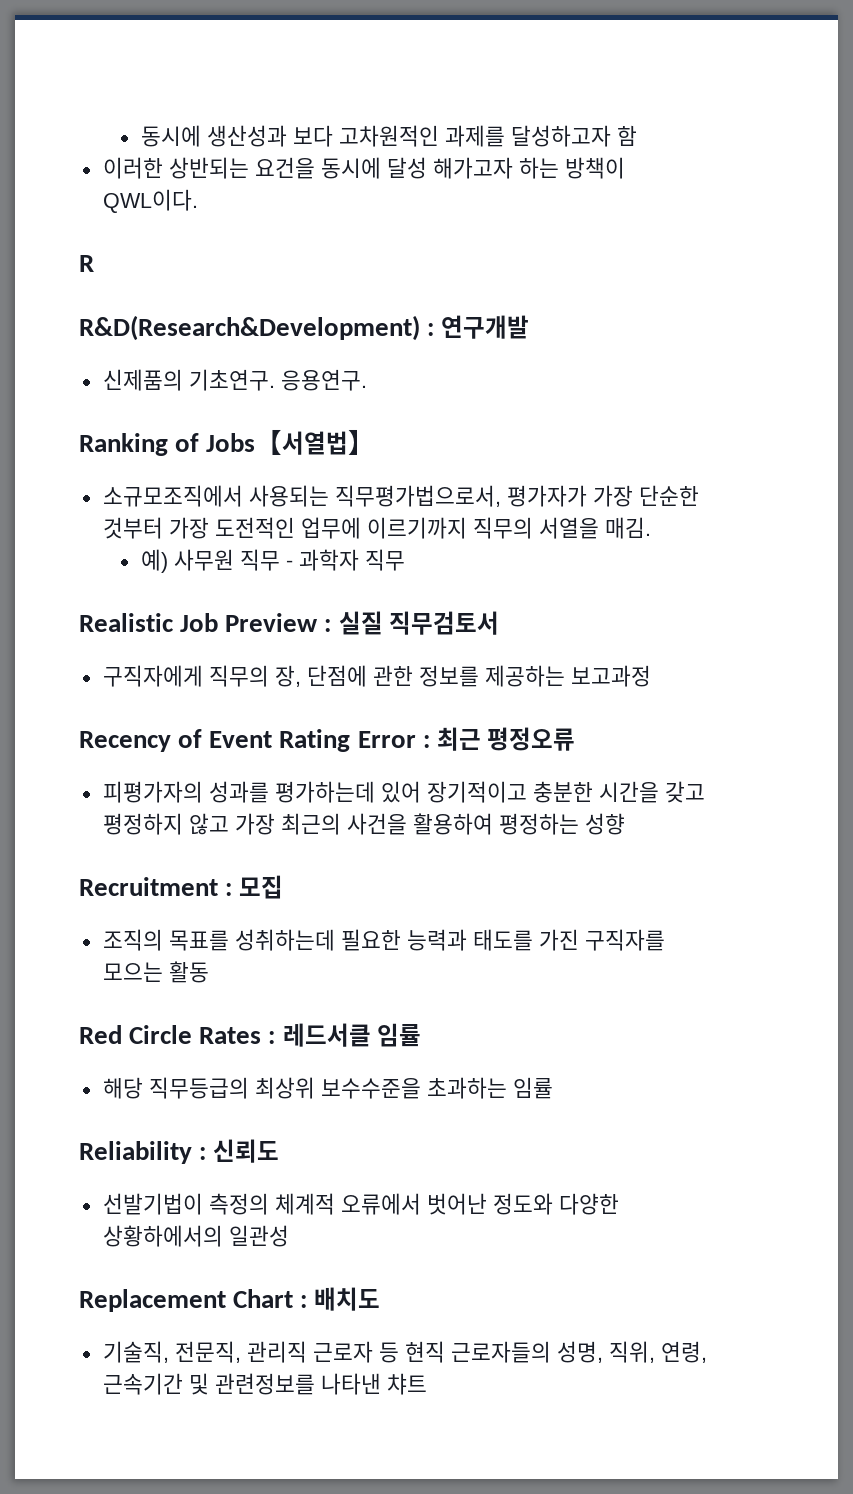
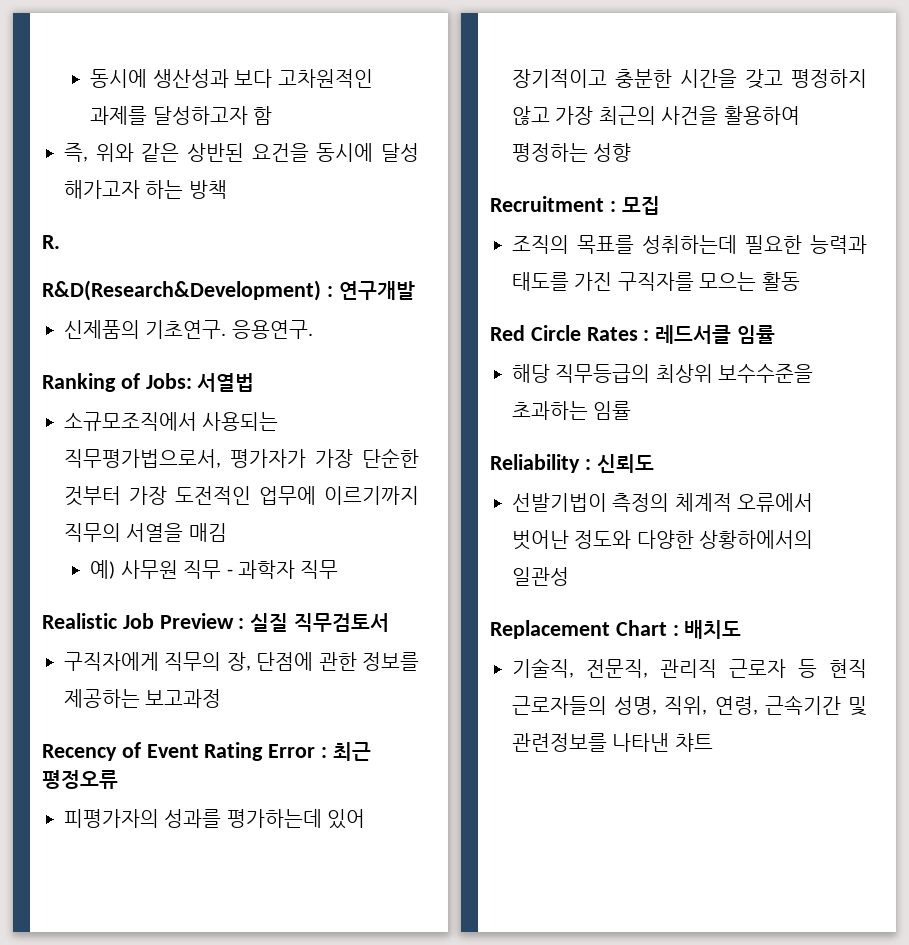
[102,157,249,179] 이러한 상반되는 -> [64,143,244,162] 즉, 위와 같은 상반된
[564,157,625,179] [102,189,198,213] [79,255,94,272] 방책이 QWL이다. // R -> [188,180,227,199] [42,235,60,249] 방책 // R.
[206,429,283,455] Jobs【 -> [145,373,192,389] Jobs:
[348,429,376,455] 】 -> (255, 382) none
[604,517,651,539] 매김. -> [188,523,227,542] 매김

